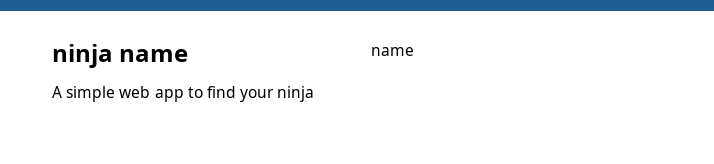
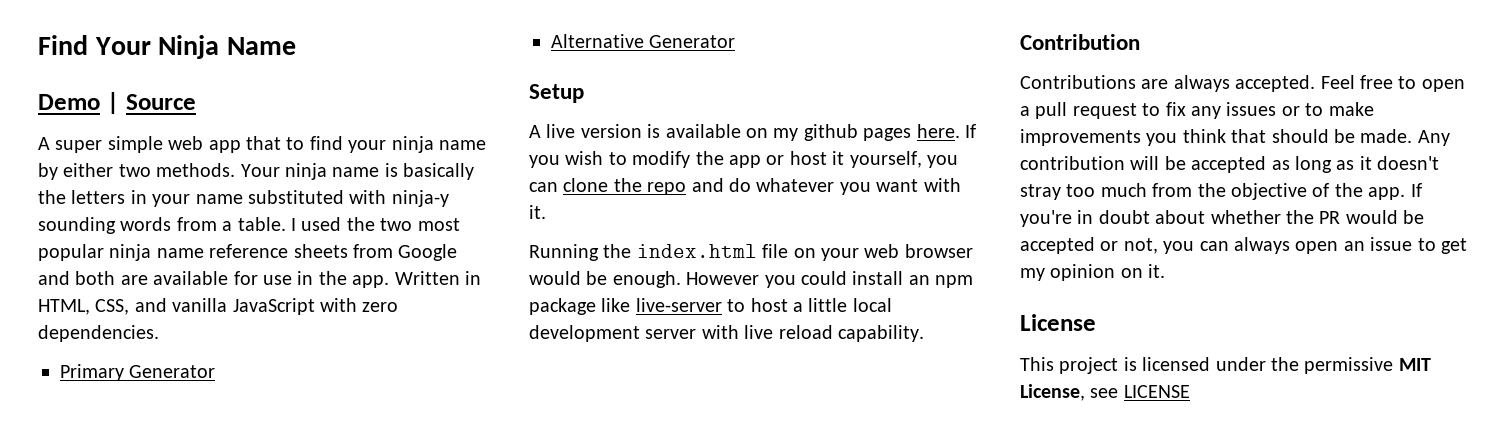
[52,44,189,68] [52,86,62,98] ninja name // A -> [38,35,296,59] [38,92,196,114] [38,137,103,153] Find Your Ninja Name // Demo | Source // A super
(184, 95) none -> [246,136,281,150] that
(414, 51) none -> [38,163,475,180] [38,190,449,207] [38,217,460,234] [38,244,458,261] [38,271,481,288] [38,298,399,315] [38,325,159,342] [60,364,216,381] [551,34,736,48] [529,84,584,103] [529,124,976,141] [529,151,958,168] [529,178,961,195] [529,205,546,219] [529,244,973,261] [529,271,974,288] [529,298,892,315] [529,325,924,342] [1020,34,1140,50] [1020,75,1465,92] [1020,102,1374,119] [1020,129,1450,146] [1020,156,1440,173] [1020,183,1422,200] [1020,210,1425,227] [1020,237,1467,254] [1020,264,1166,281] [1020,314,1096,331] [1020,357,1431,374] [1020,384,1190,401] by either two methods. Your ninja name is basically the letters in your name substituted with ninja-y sounding words from a table. I used the two most popular ninja name reference sheets from Google and both are available for use in the app. Written in HTML, CSS, and vanilla JavaScript with zero dependencies. // Primary Generator // Alternative Generator // Setup // A live version is available on my github pages here. If you wish to modify the app or host it yourself, you can clone the repo and do whatever you want with it. // Running the index.html file on your web browser would be enough. However you could install an npm package like live-server to host a little local development server with live reload capability. // Contribution // Contributions are always accepted. Feel free to open a pull request to fix any issues or to make improvements you think that should be made. Any contribution will be accepted as long as it doesn't stray too much from the objective of the app. If you're in doubt about whether the PR would be accepted or not, you can always open an issue to get my opinion on it. // License // This project is licensed under the permissive MIT License, see LICENSE

